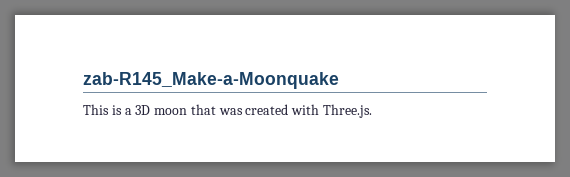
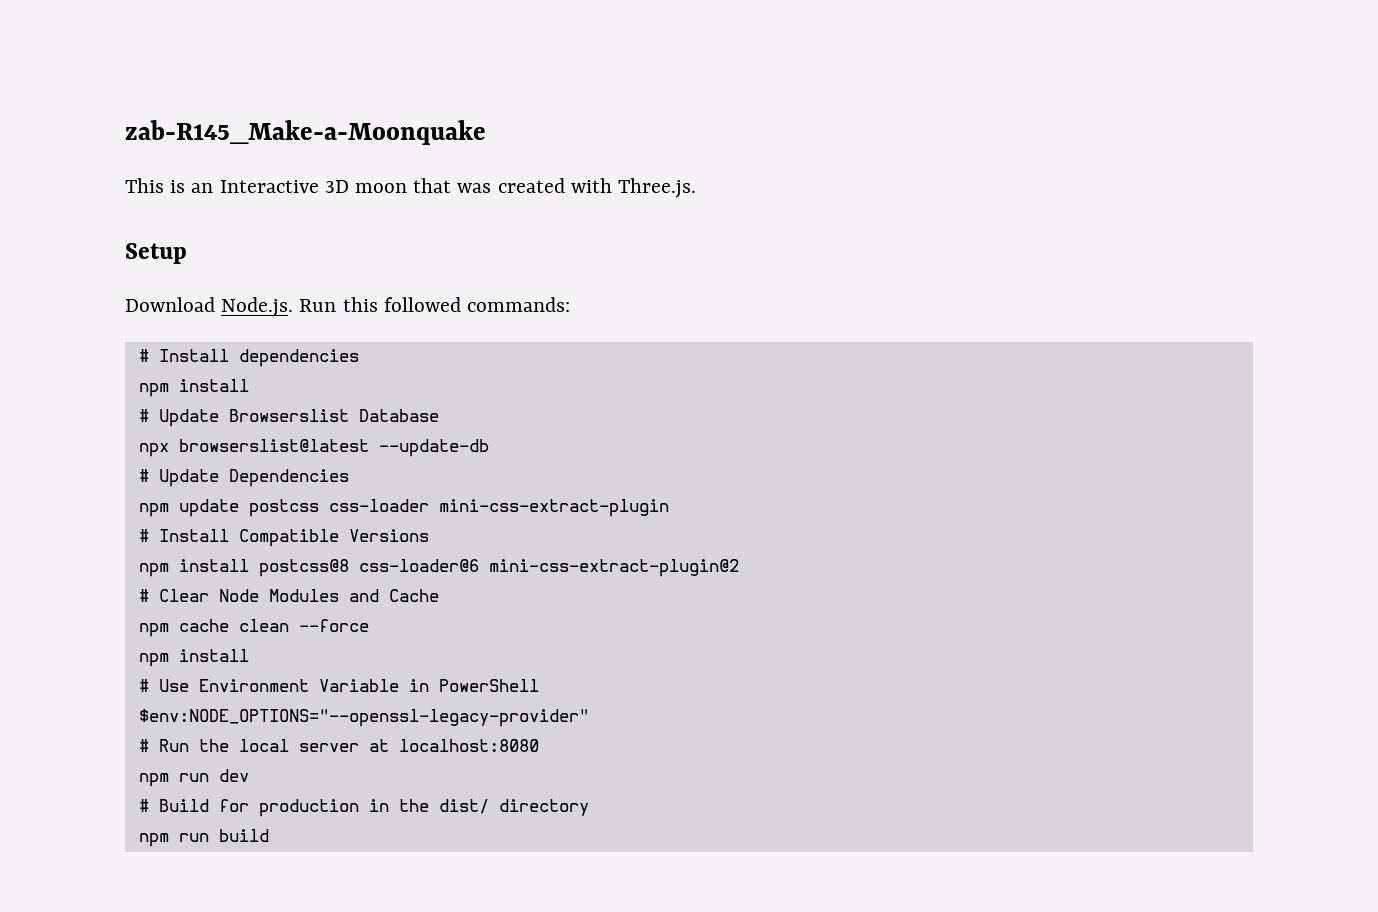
[124,108,132,115] a -> [191,180,319,193] an Interactive
(373, 111) none -> [125,243,187,264] [125,297,571,317] [138,349,359,367] [138,379,249,397] [138,409,439,427] [138,439,489,457] [138,469,349,487] [138,499,669,517] [138,529,429,547] [138,559,739,577] [138,589,439,602] [138,619,369,637] [138,649,249,667] [138,679,539,692] [138,709,589,727] [138,739,539,752] [138,769,249,787] [138,799,589,817] [138,829,269,847] // Setup // Download Node.js. Run this followed commands: // # Install dependencies // npm install // # Update Browserslist Database // npx browserslist@latest --update-db // # Update Dependencies // npm update postcss css-loader mini-css-extract-plugin // # Install Compatible Versions // npm install postcss@8 css-loader@6 mini-css-extract-plugin@2 // # Clear Node Modules and Cache // npm cache clean --force // npm install // # Use Environment Variable in PowerShell // $env:NODE_OPTIONS="--openssl-legacy-provider" // # Run the local server at localhost:8080 // npm run dev // # Build for production in the dist/ directory // npm run build

